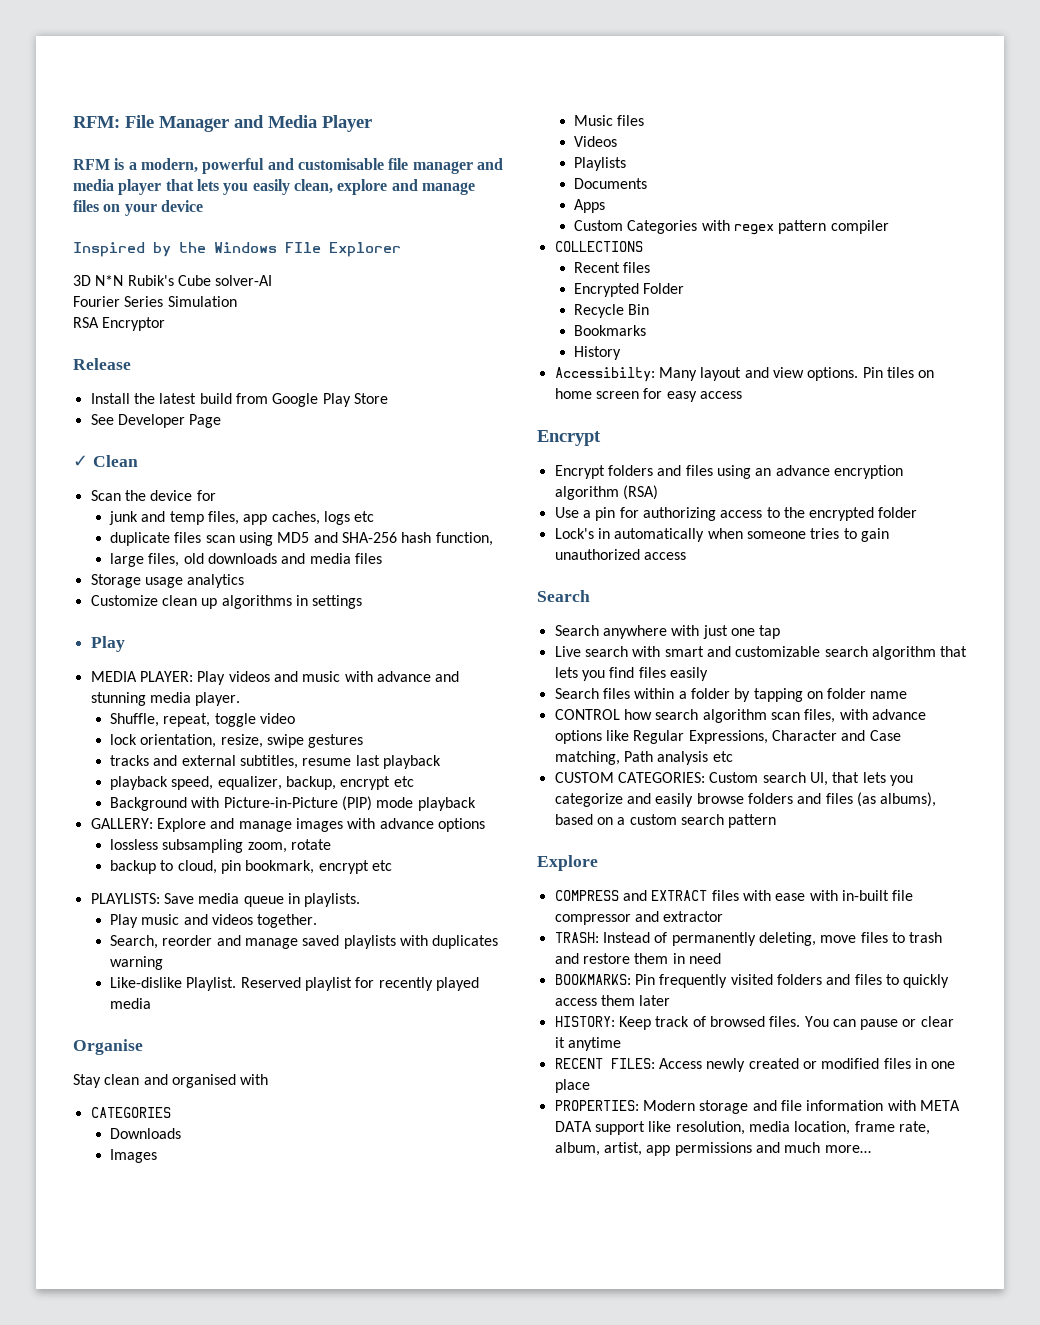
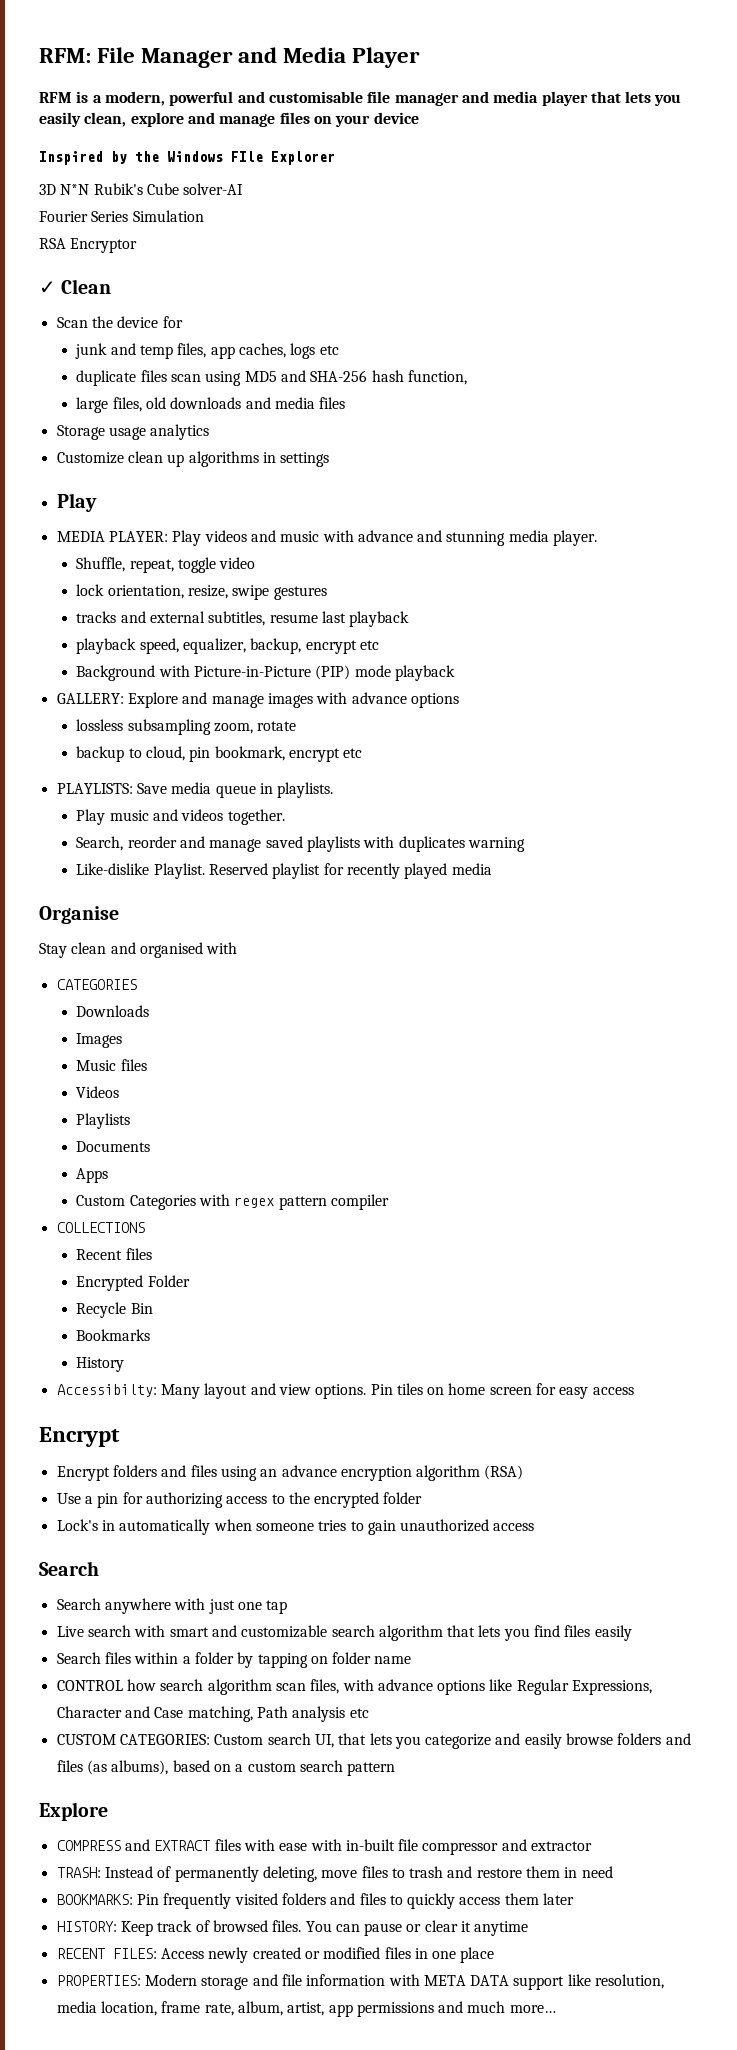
[73,358,131,370] [90,393,388,407] [90,414,222,428] // Release // Install the latest build from Google Play Store // See Developer Page -> (138, 245) none

